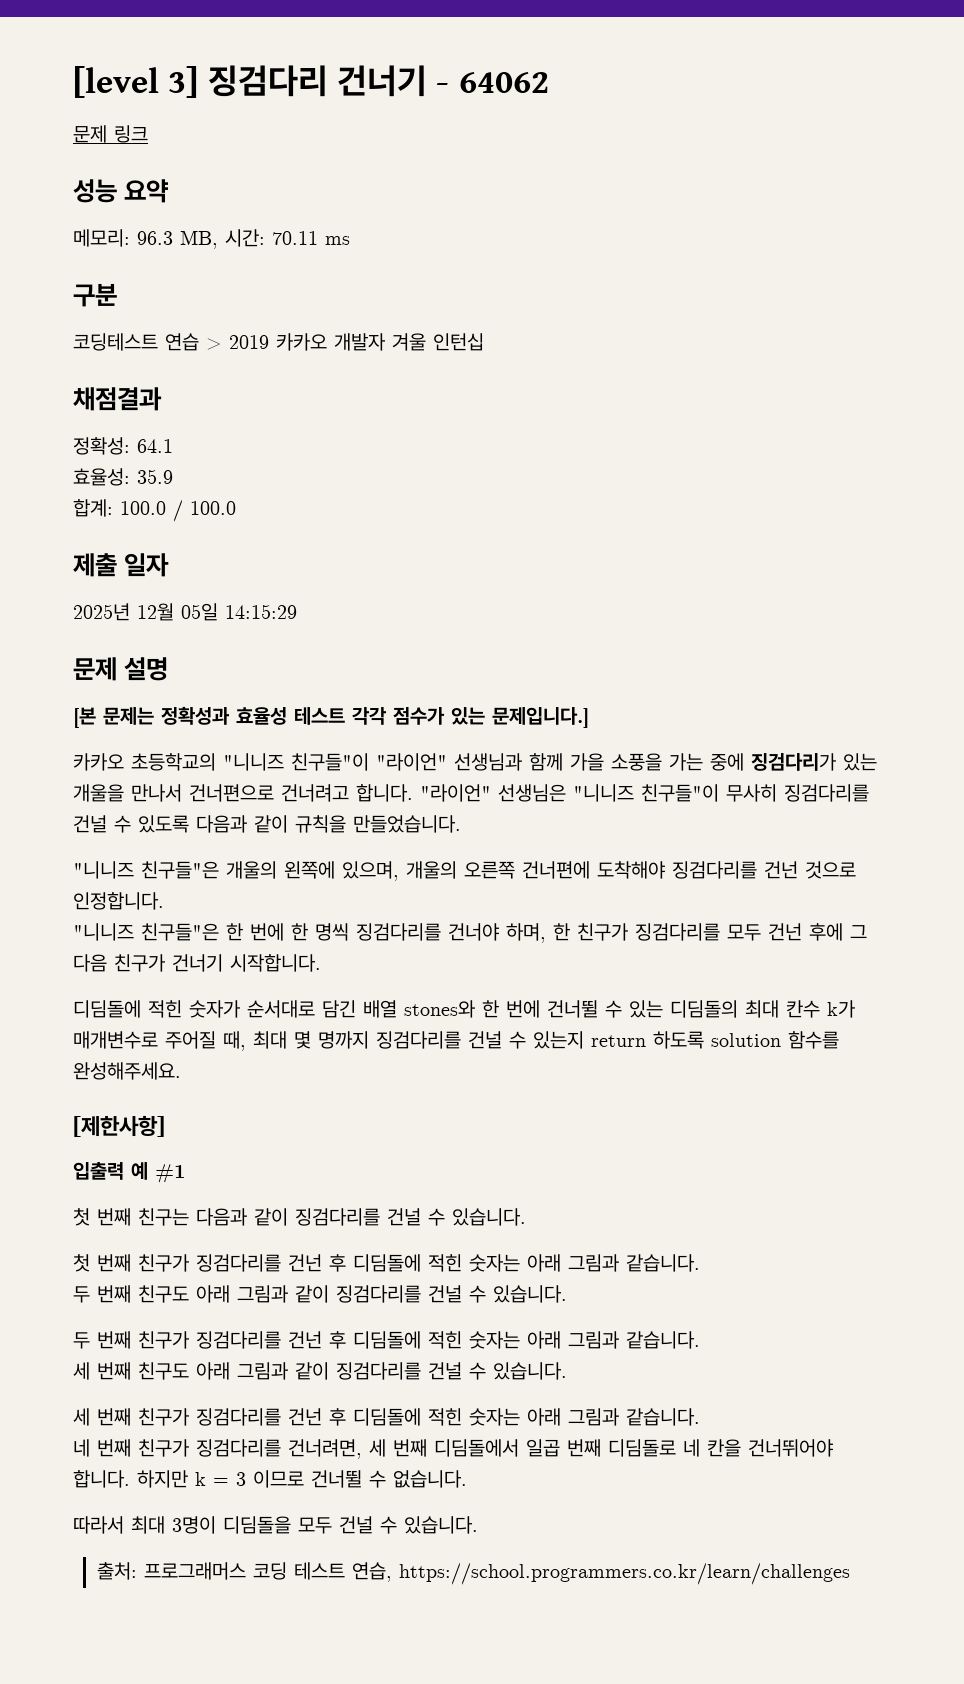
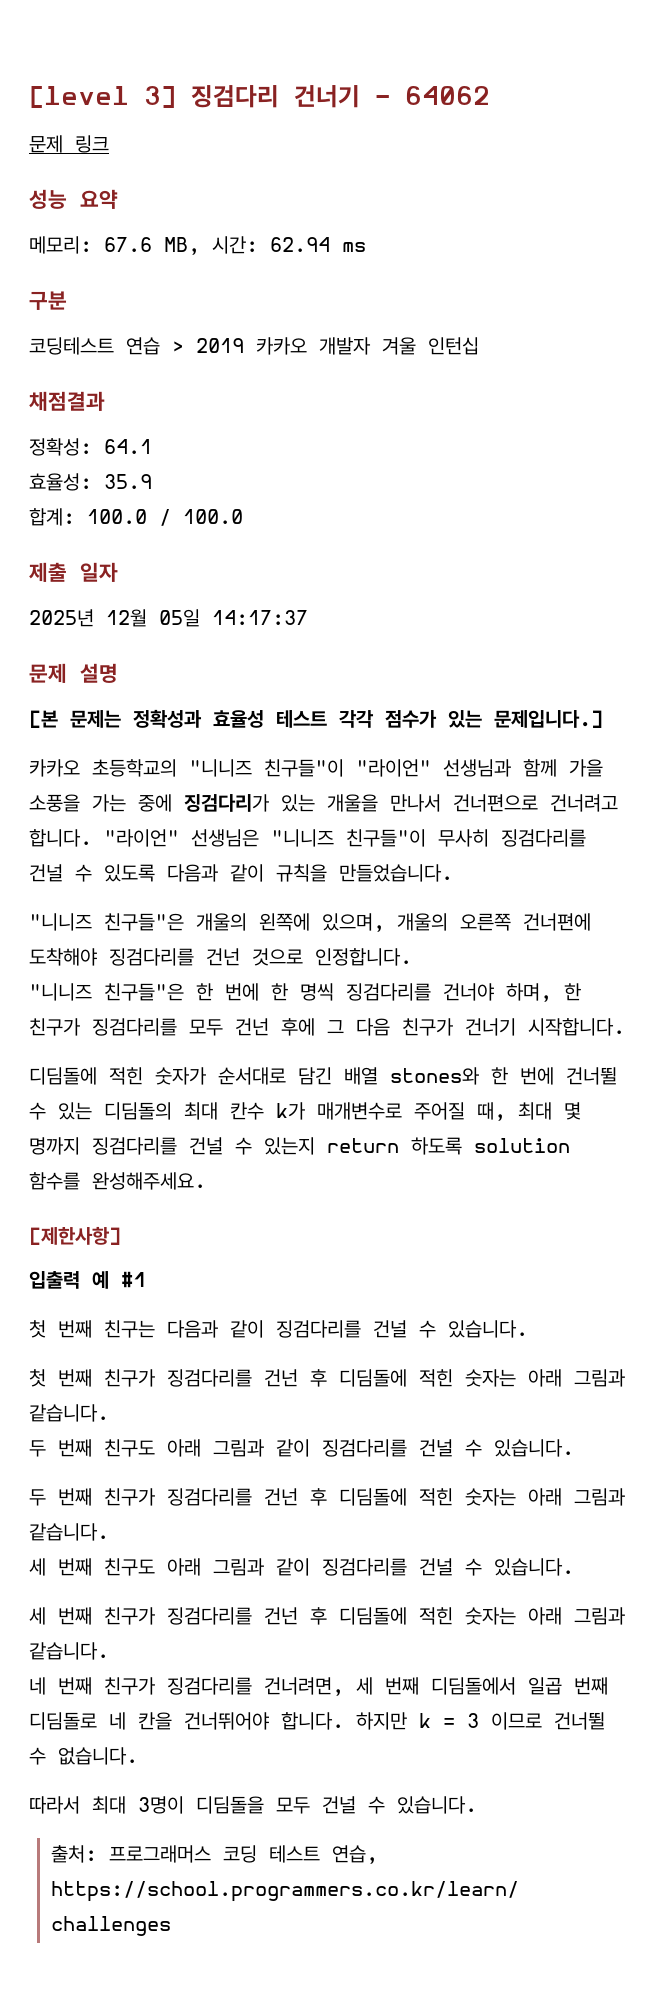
[137,231,173,245] 96.3 -> [104,237,152,252] 67.6
[272,231,318,245] 70.11 -> [270,237,330,252] 62.94
[225,604,297,619] 14:15:29 -> [212,610,308,625] 14:17:37

